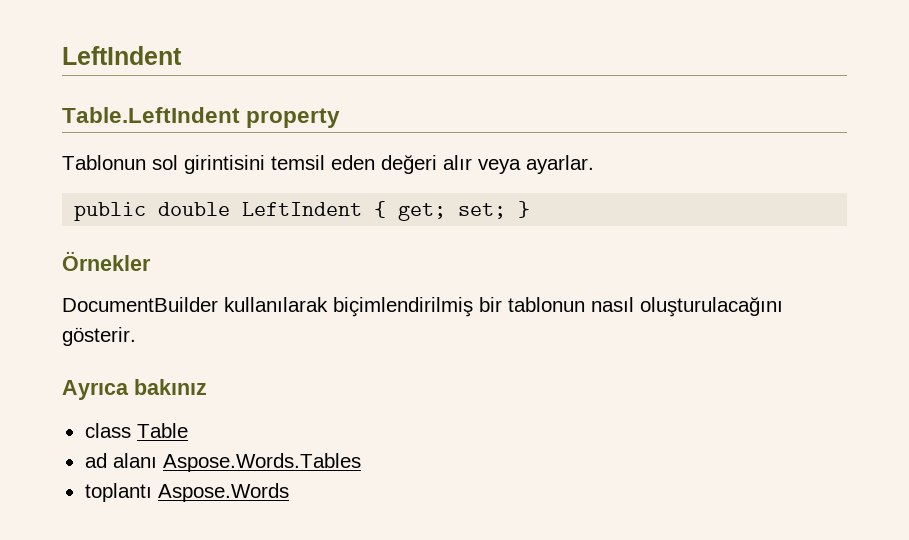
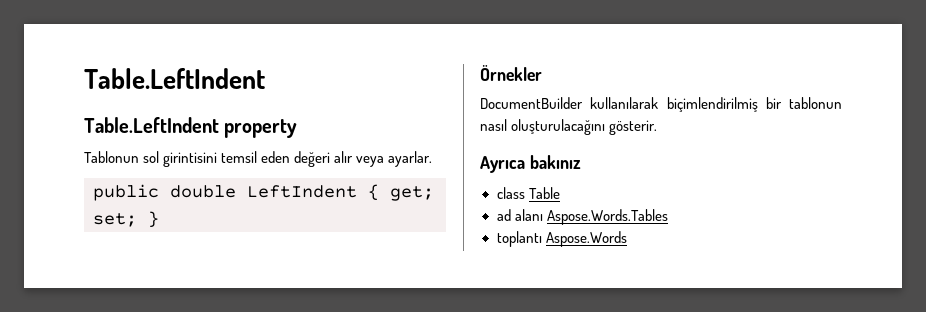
[62,46,182,65] LeftIndent -> [84,68,265,89] Table.LeftIndent

